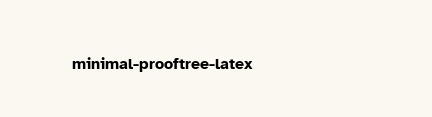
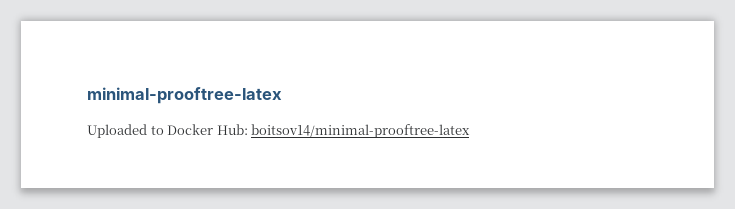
(253, 64) none -> [87,124,471,138] // Uploaded to Docker Hub: boitsov14/minimal-prooftree-latex

